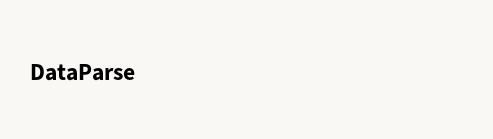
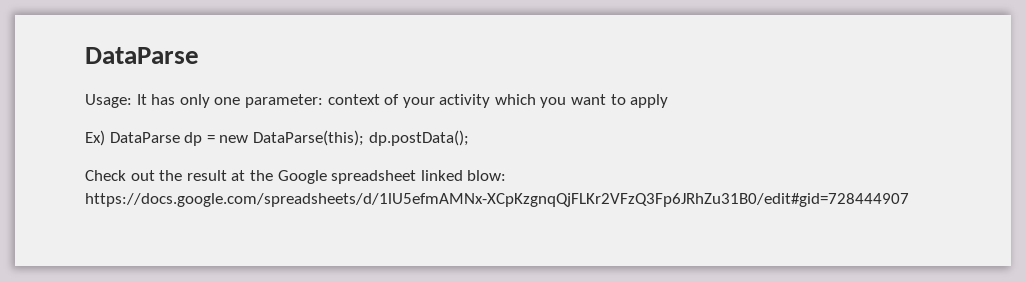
[30,64,135,81] DataParse -> [85,47,199,64] [85,94,669,108] [85,130,469,146] [85,170,507,184] [85,193,909,207] DataParse // Usage: It has only one parameter: context of your activity which you want to apply // Ex) DataParse dp = new DataParse(this); dp.postData(); // Check out the result at the Google spreadsheet linked blow: https://docs.google.com/spreadsheets/d/1lU5efmAMNx-XCpKzgnqQjFLKr2VFzQ3Fp6JRhZu31B0/edit#gid=728444907

